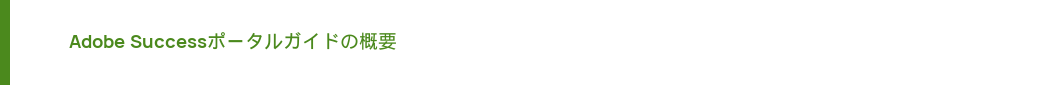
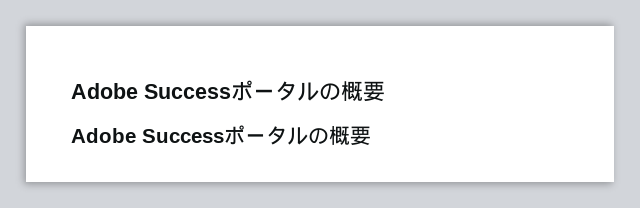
[69,32,397,50] Adobe Successポータルガイドの概要 -> [71,80,385,102] [71,125,371,145] Adobe Successポータルの概要 // Adobe Successポータルの概要

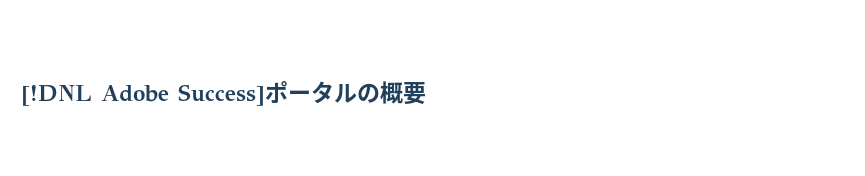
[71,80,385,102] [71,125,371,145] Adobe Successポータルの概要 // Adobe Successポータルの概要 -> [21,81,426,106] [!DNL Adobe Success]ポータルの概要

